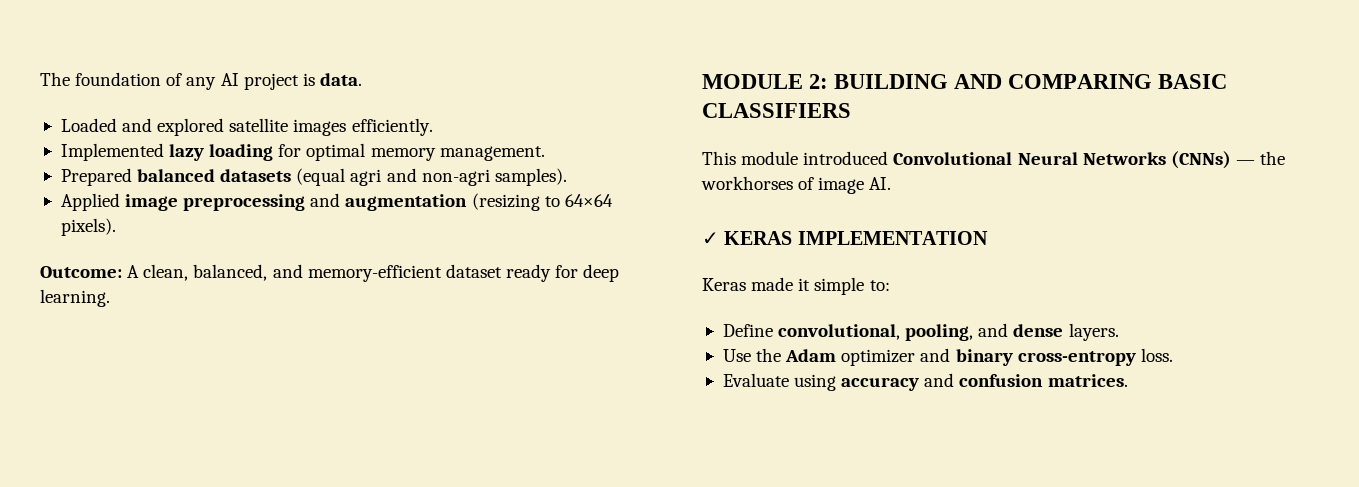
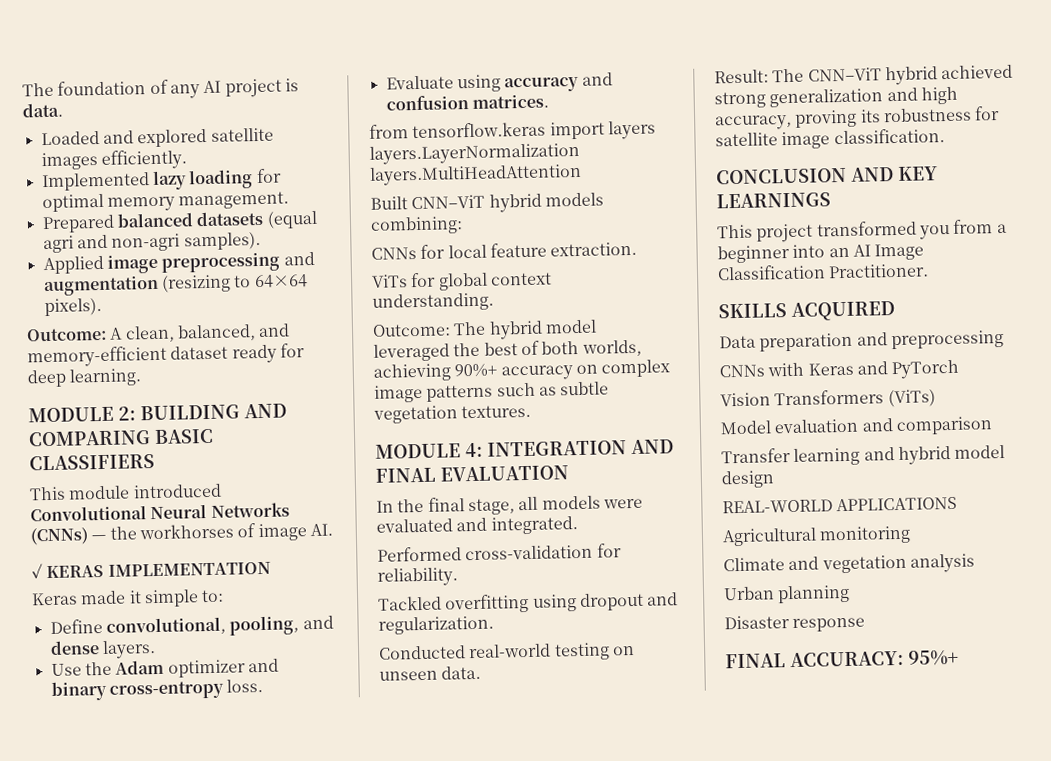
(1128, 380) none -> [369,120,656,140] [369,142,580,165] [369,163,582,186] [370,192,604,213] [370,216,463,235] [371,241,638,260] [371,272,552,291] [372,292,494,312] [372,319,597,340] [373,339,642,362] [373,359,671,382] [374,381,610,403] [373,404,532,424] [375,439,674,459] [375,465,569,483] [376,495,643,516] [376,516,578,535] [377,543,622,562] [377,567,458,587] [378,592,679,614] [378,615,494,635] [378,642,635,661] [379,665,482,681] [714,64,1014,86] [714,86,958,109] [715,106,1001,131] [715,128,945,150] [716,166,938,185] [716,192,831,209] [717,219,1007,243] [717,243,925,264] [717,263,930,281] [718,301,895,321] [719,329,1004,352] [719,359,961,380] [720,389,936,408] [720,416,993,436] [721,444,1006,466] [721,470,775,489] [722,496,958,514] [722,525,912,547] [723,553,975,574] [723,584,851,604] [724,615,866,633] [725,649,959,669] // from tensorflow.keras import layers layers.LayerNormalization layers.MultiHeadAttention // Built CNN–ViT hybrid models combining: // CNNs for local feature extraction. // ViTs for global context understanding. // Outcome: The hybrid model leveraged the best of both worlds, achieving 90%+ accuracy on complex image patterns such as subtle vegetation textures. // MODULE 4: INTEGRATION AND FINAL EVALUATION // In the final stage, all models were evaluated and integrated. // Performed cross-validation for reliability. // Tackled overfitting using dropout and regularization. // Conducted real-world testing on unseen data. // Result: The CNN–ViT hybrid achieved strong generalization and high accuracy, proving its robustness for satellite image classification. // CONCLUSION AND KEY LEARNINGS // This project transformed you from a beginner into an AI Image Classification Practitioner. // SKILLS ACQUIRED // Data preparation and preprocessing // CNNs with Keras and PyTorch // Vision Transformers (ViTs) // Model evaluation and comparison // Transfer learning and hybrid model design // REAL-WORLD APPLICATIONS // Agricultural monitoring // Climate and vegetation analysis // Urban planning // Disaster response // FINAL ACCURACY: 95%+

